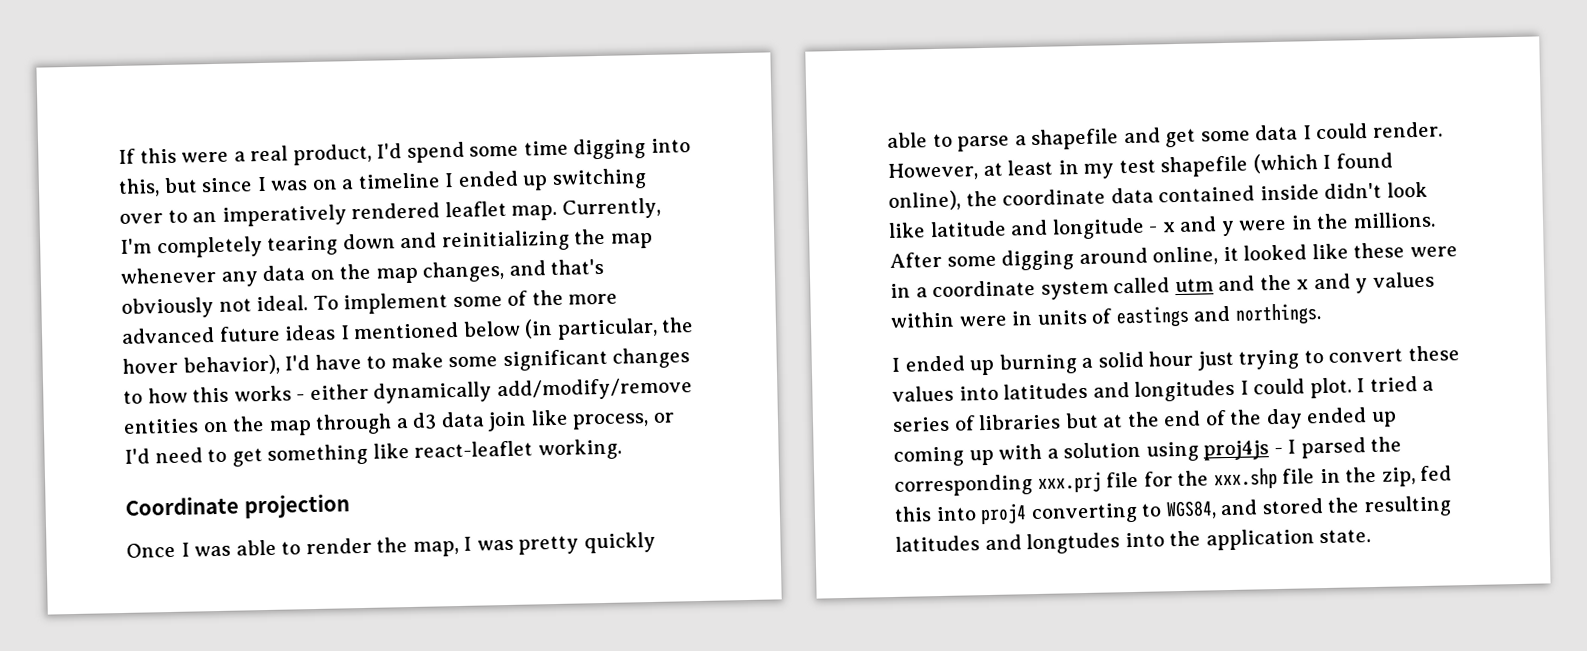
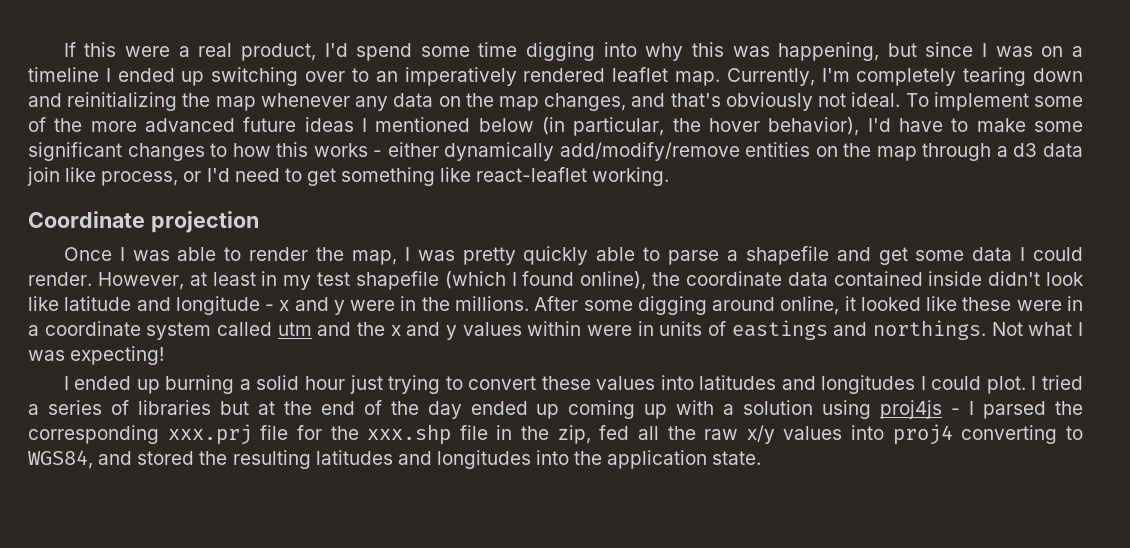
[118,178,160,197] this, -> [645,42,880,61] why this was happening,
(1322, 314) none -> [991,322,1083,336] [28,346,165,365] Not what I was expecting!
[894,506,932,522] this -> [637,425,843,444] all the raw x/y values
[1026,532,1121,555] longtudes -> [436,450,531,469] longitudes

